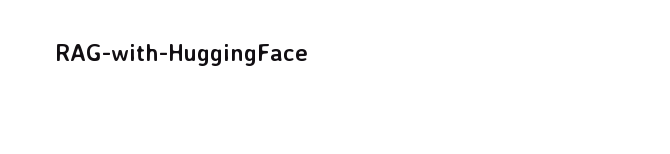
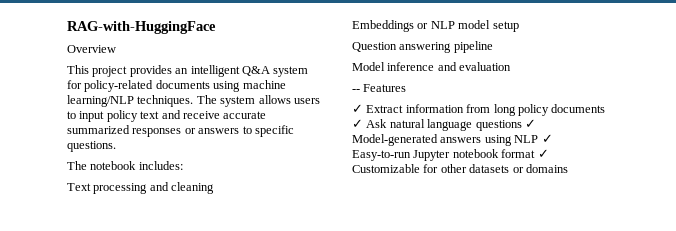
(308, 55) none -> [67,45,116,53] [67,65,309,77] [67,80,286,92] [67,95,320,107] [67,110,267,122] [67,125,294,137] [67,141,116,152] [67,161,183,170] [67,182,215,194] [352,20,519,32] [352,41,493,53] [352,62,512,71] [352,84,407,92] [352,104,606,116] [352,119,536,131] [352,134,553,146] [352,149,549,161] [352,164,568,173] // Overview // This project provides an intelligent Q&A system for policy-related documents using machine learning/NLP techniques. The system allows users to input policy text and receive accurate summarized responses or answers to specific questions. // The notebook includes: // Text processing and cleaning // Embeddings or NLP model setup // Question answering pipeline // Model inference and evaluation // -- Features // ✓ Extract information from long policy documents ✓ Ask natural language questions ✓ Model-generated answers using NLP ✓ Easy-to-run Jupyter notebook format ✓ Customizable for other datasets or domains

